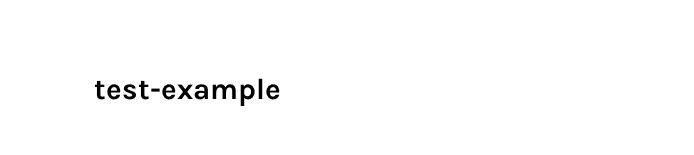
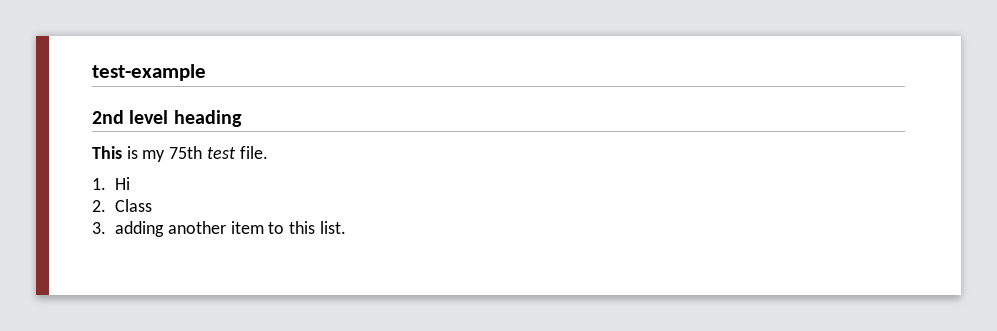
(281, 92) none -> [92,110,242,127] [92,146,268,162] [92,177,131,190] [92,199,153,212] [92,221,346,237] // 2nd level heading // This is my 75th test file. // 1. Hi // 2. Class // 3. adding another item to this list.

